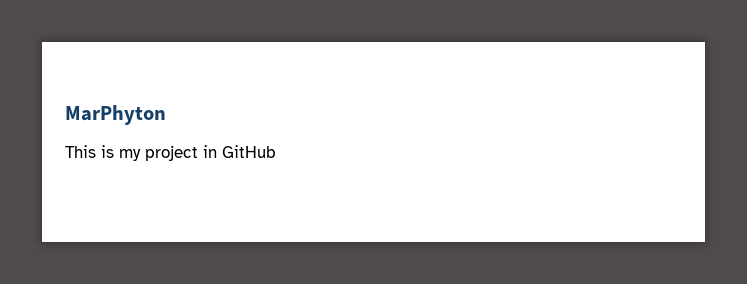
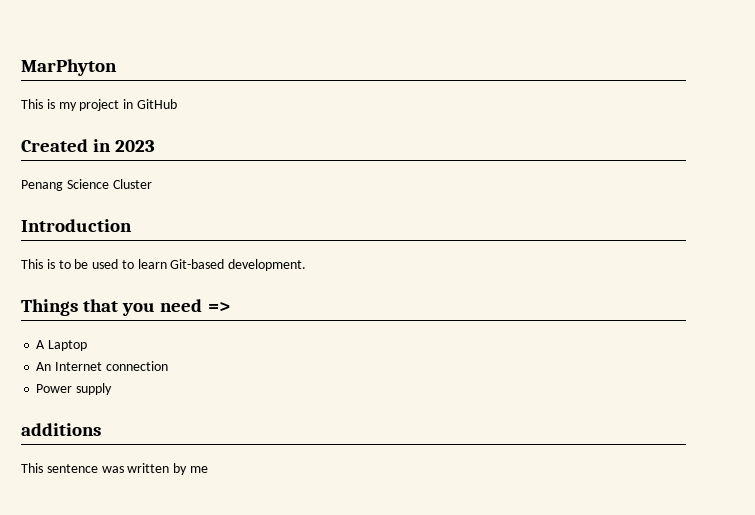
(276, 151) none -> [21,139,156,152] [21,179,152,191] [21,219,132,232] [21,259,307,271] [21,299,230,316] [36,340,88,351] [36,361,168,371] [36,383,113,395] [21,423,101,436] [21,463,208,475] // Created in 2023 // Penang Science Cluster // Introduction // This is to be used to learn Git-based development. // Things that you need => // A Laptop // An Internet connection // Power supply // additions // This sentence was written by me

